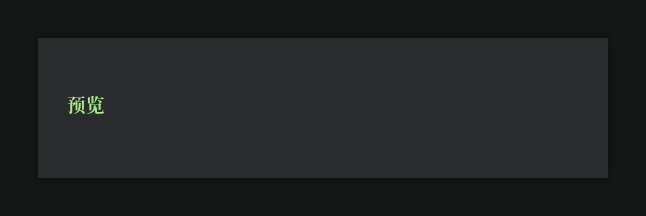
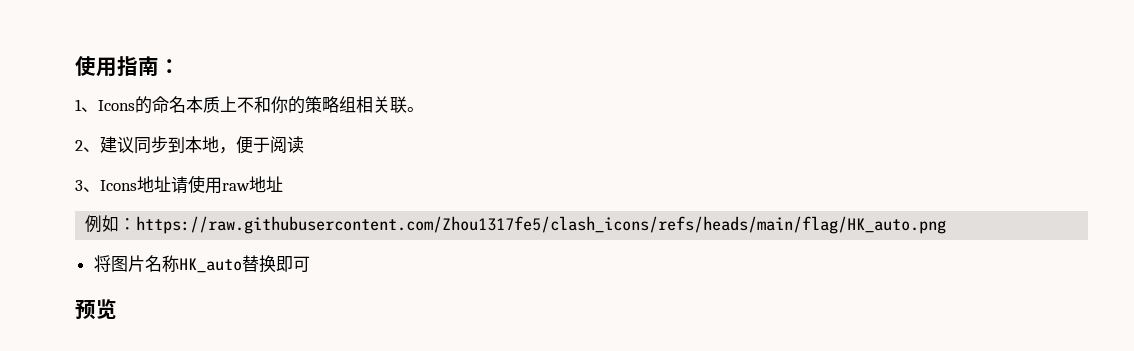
(67, 105) none -> [75,56,180,77] [75,96,424,114] [75,136,304,154] [75,175,283,194] [85,215,947,234] [93,255,310,273] 使用指南： // 1、Icons的命名本质上不和你的策略组相关联。 // 2、建议同步到本地，便于阅读 // 3、Icons地址请使用raw地址 // 例如：https://raw.githubusercontent.com/Zhou1317fe5/clash_icons/refs/heads/main/flag/HK_auto.png // 将图片名称HK_auto替换即可 //

